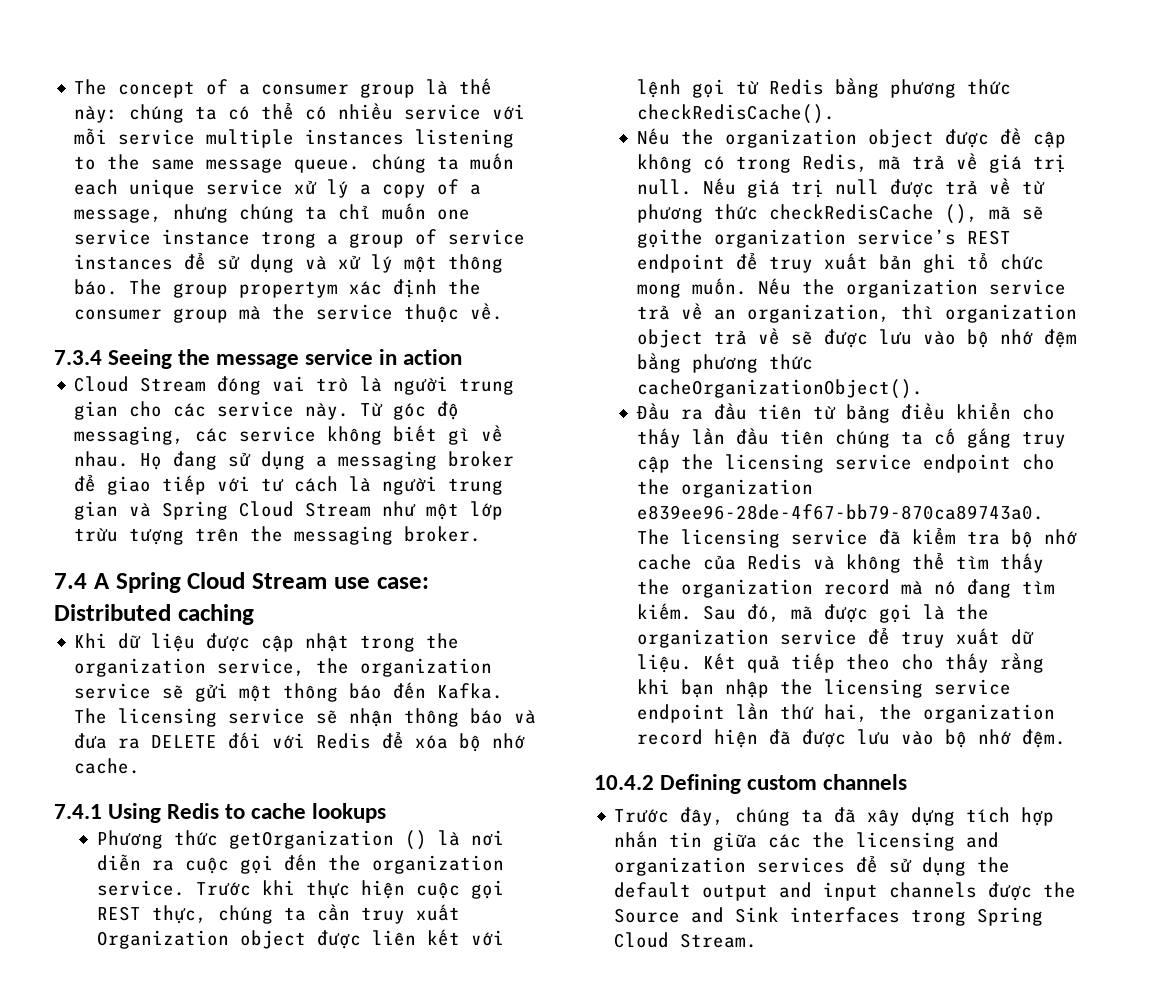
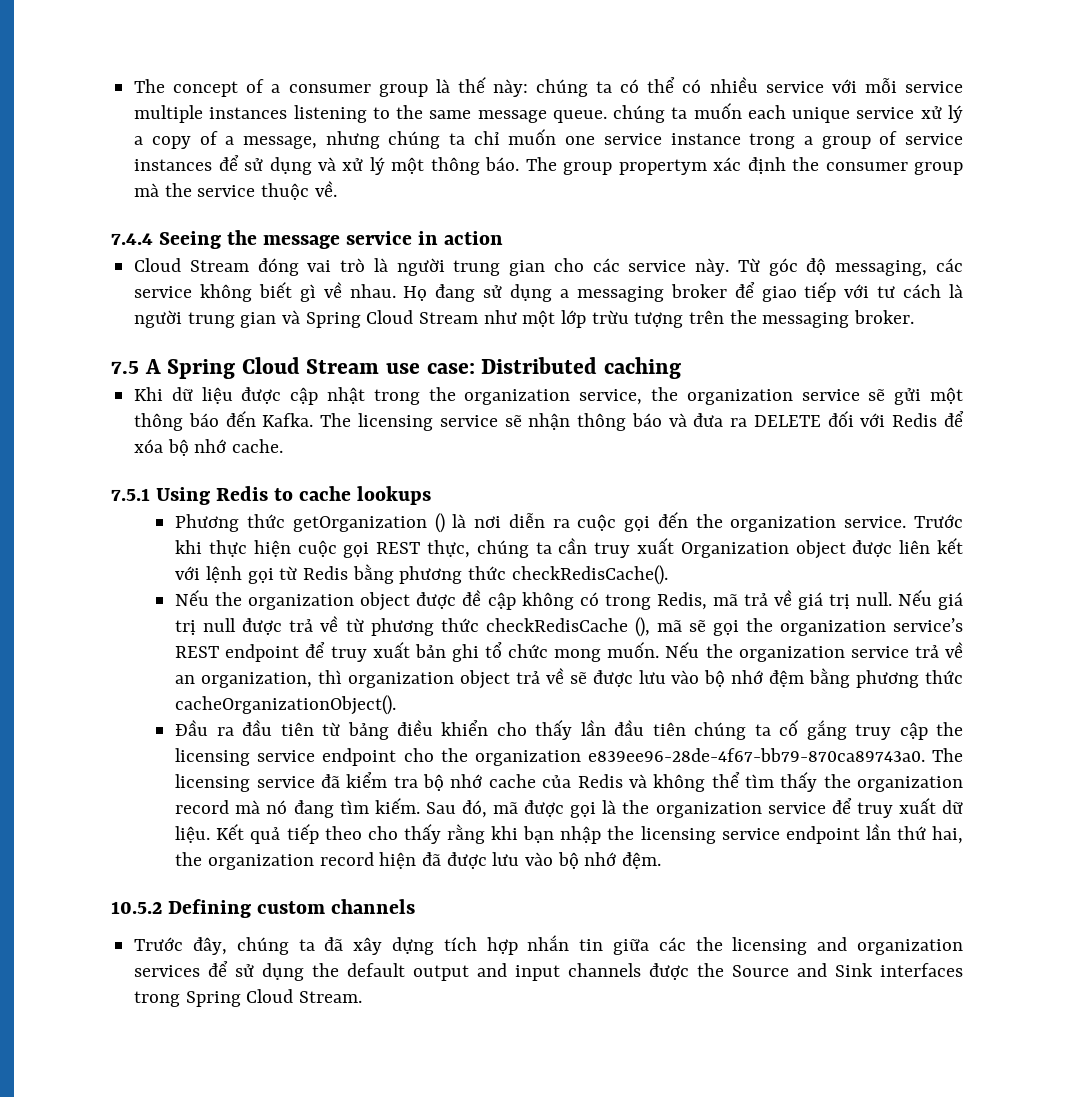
[54,350,102,365] 7.3.4 -> [111,233,153,245] 7.4.4
[54,573,87,589] 7.4 -> [111,361,139,374] 7.5
[54,804,102,819] 7.4.1 -> [111,488,150,501] 7.5.1
[636,229,703,248] gọithe -> [712,618,773,636] gọi the
[594,775,654,790] 10.4.2 -> [111,901,162,914] 10.5.2

